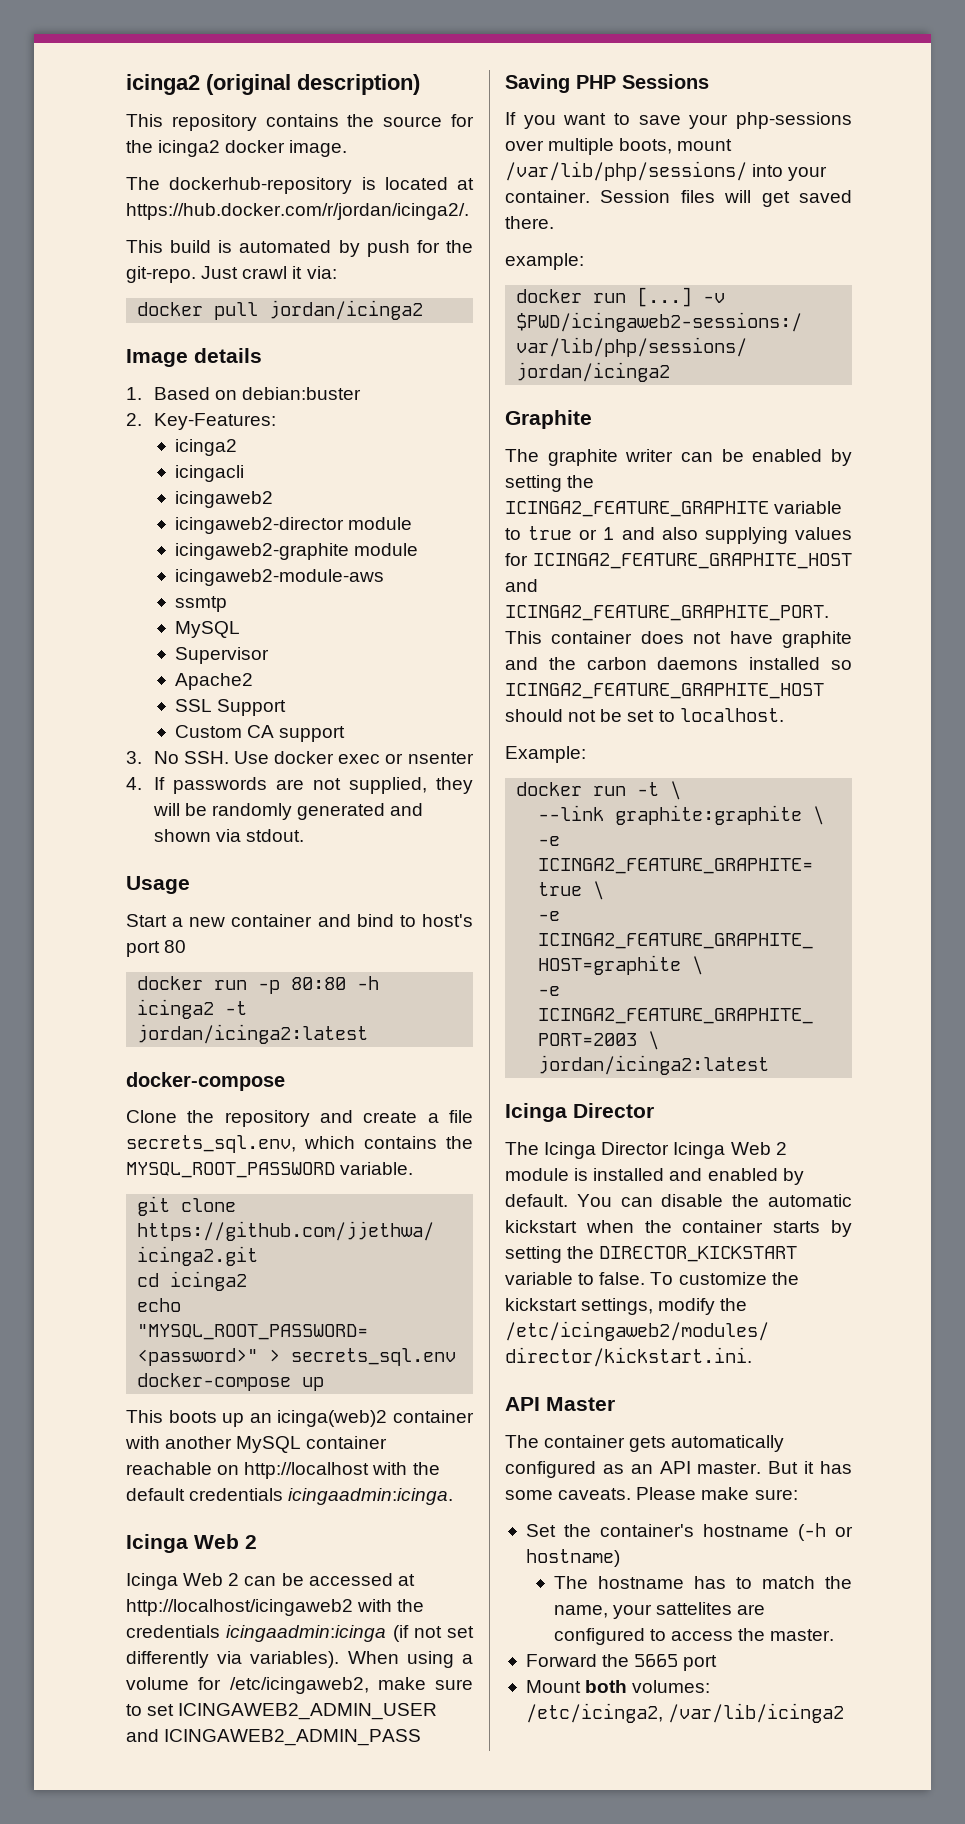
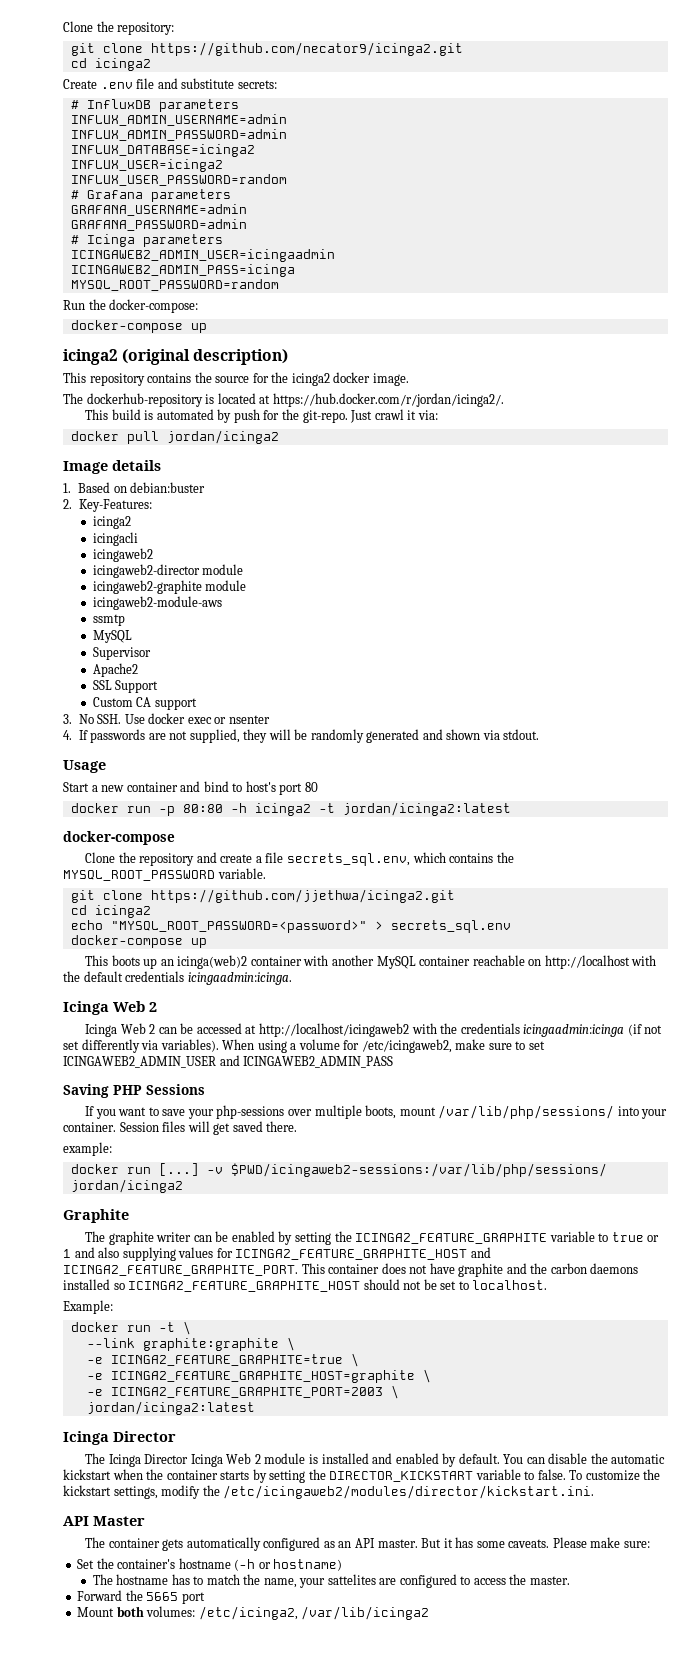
(126, 84) none -> [63,21,175,35] [70,42,463,56] [70,58,151,71] [63,78,277,89] [70,99,239,112] [70,114,287,126] [70,129,287,141] [70,144,255,157] [70,159,223,172] [70,174,287,186] [70,189,231,202] [70,204,247,216] [70,219,247,231] [70,234,223,247] [70,249,335,262] [70,264,295,277] [70,279,279,291] [63,299,199,313] [70,320,207,333] Clone the repository: // git clone https://github.com/necator9/icinga2.git // cd icinga2 // Create .env file and substitute secrets: // # InfluxDB parameters // INFLUX_ADMIN_USERNAME=admin // INFLUX_ADMIN_PASSWORD=admin // INFLUX_DATABASE=icinga2 // INFLUX_USER=icinga2 // INFLUX_USER_PASSWORD=random // # Grafana parameters // GRAFANA_USERNAME=admin // GRAFANA_PASSWORD=admin // # Icinga parameters // ICINGAWEB2_ADMIN_USER=icingaadmin // ICINGAWEB2_ADMIN_PASS=icinga // MYSQL_ROOT_PASSWORD=random // Run the docker-compose: // docker-compose up //

